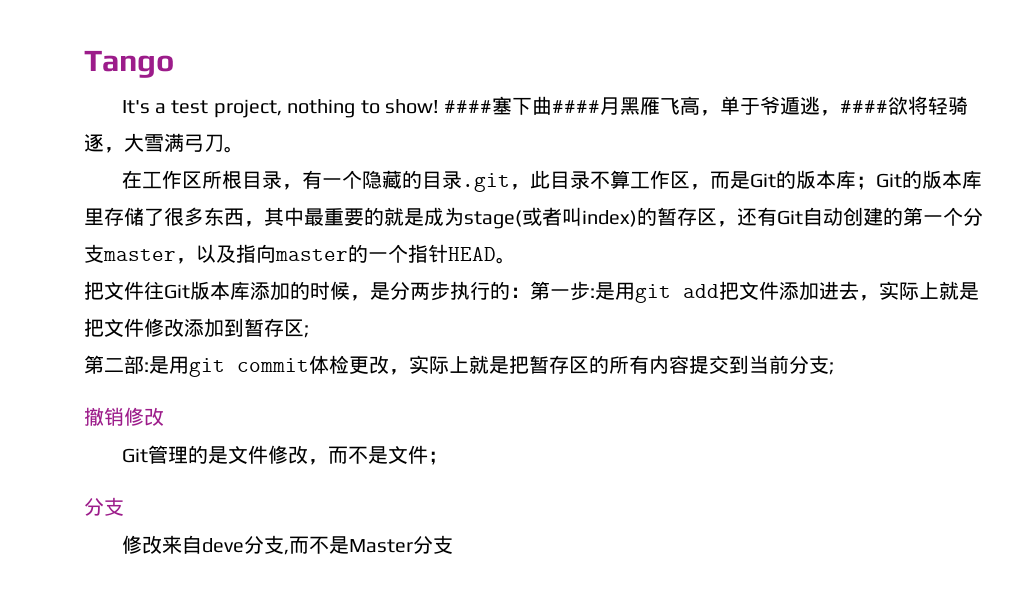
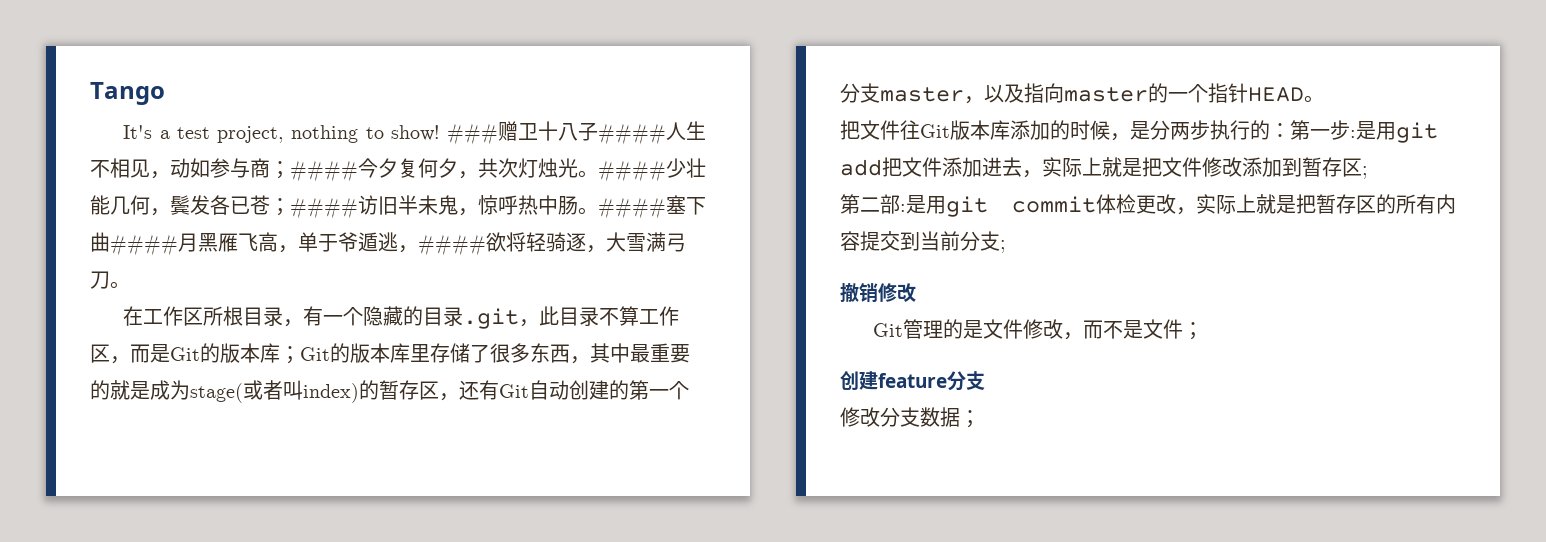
(440, 106) none -> [447,121,706,145] [90,158,706,182] [90,195,598,219] ###赠卫十八子####人生不相见，动如参与商；####今夕复何夕，共次灯烛光。####少壮能几何，鬓发各已苍；####访旧半未鬼，惊呼热中肠。
(448, 458) none -> [840,371,947,390] 创建feature
[161,535,453,555] 来自deve分支,而不是Master分支 -> [880,407,980,428] 分支数据；

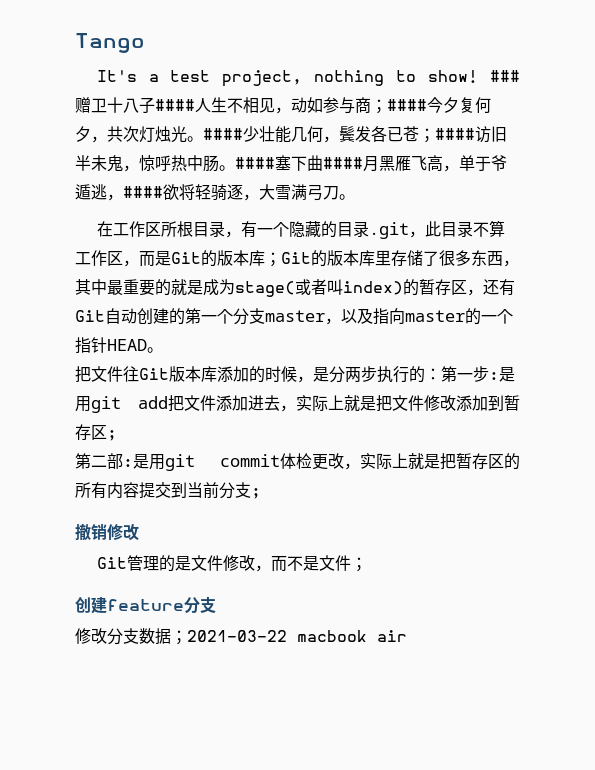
(980, 419) none -> [187,630,407,642] 2021-03-22 macbook air

